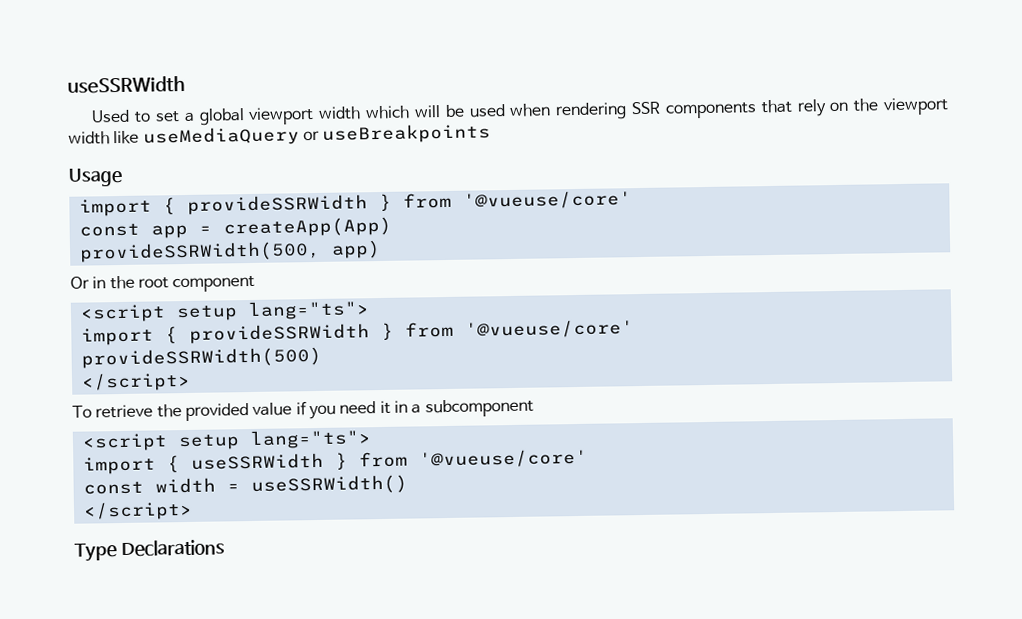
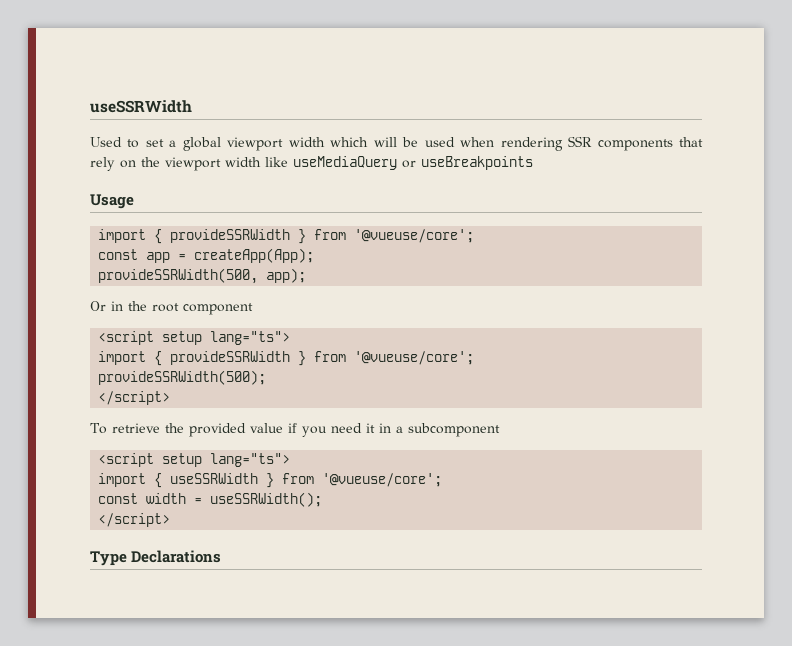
[462,190,632,210] '@vueuse/core' -> [354,229,475,243] '@vueuse/core';
[222,216,392,238] createApp(App) -> [194,248,315,263] createApp(App);
[330,240,381,259] app) -> [266,268,307,283] app);
[464,319,634,339] [80,346,322,369] '@vueuse/core' // provideSSRWidth(500) -> [354,351,475,365] [98,370,267,385] '@vueuse/core'; // provideSSRWidth(500);
[418,448,588,469] '@vueuse/core' -> [322,473,443,487] '@vueuse/core';
[250,474,408,496] useSSRWidth() -> [210,492,323,507] useSSRWidth();

